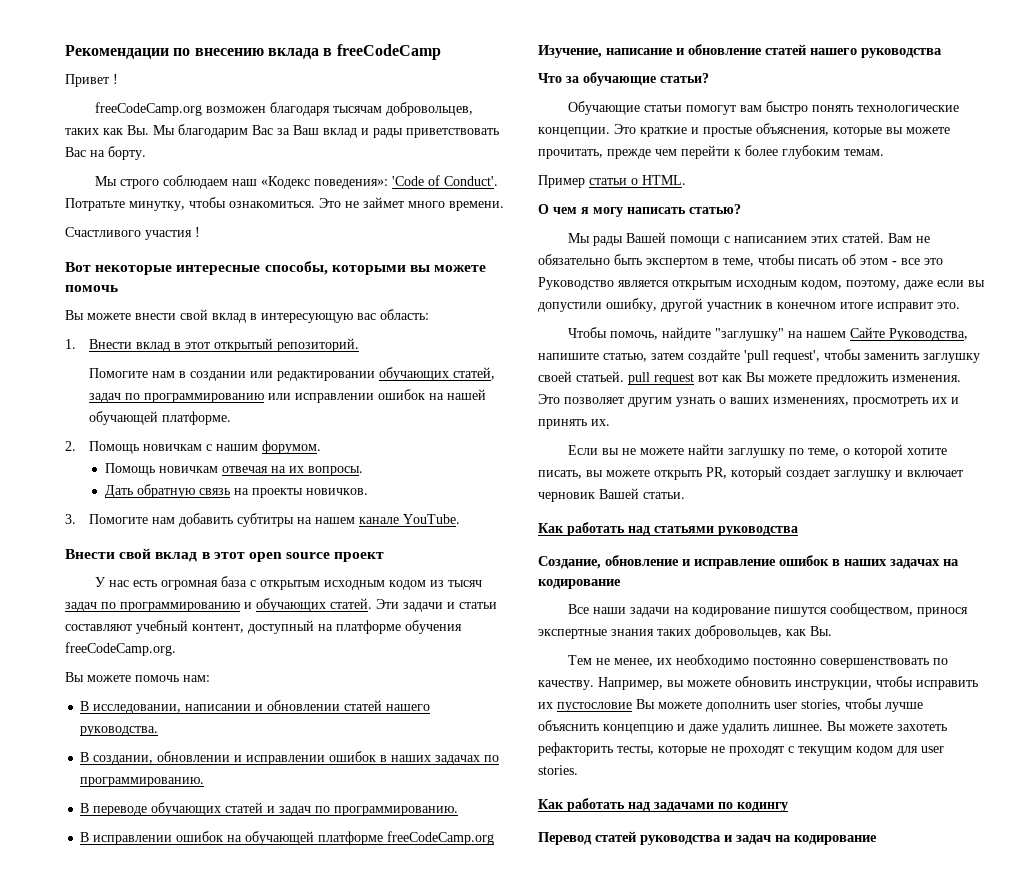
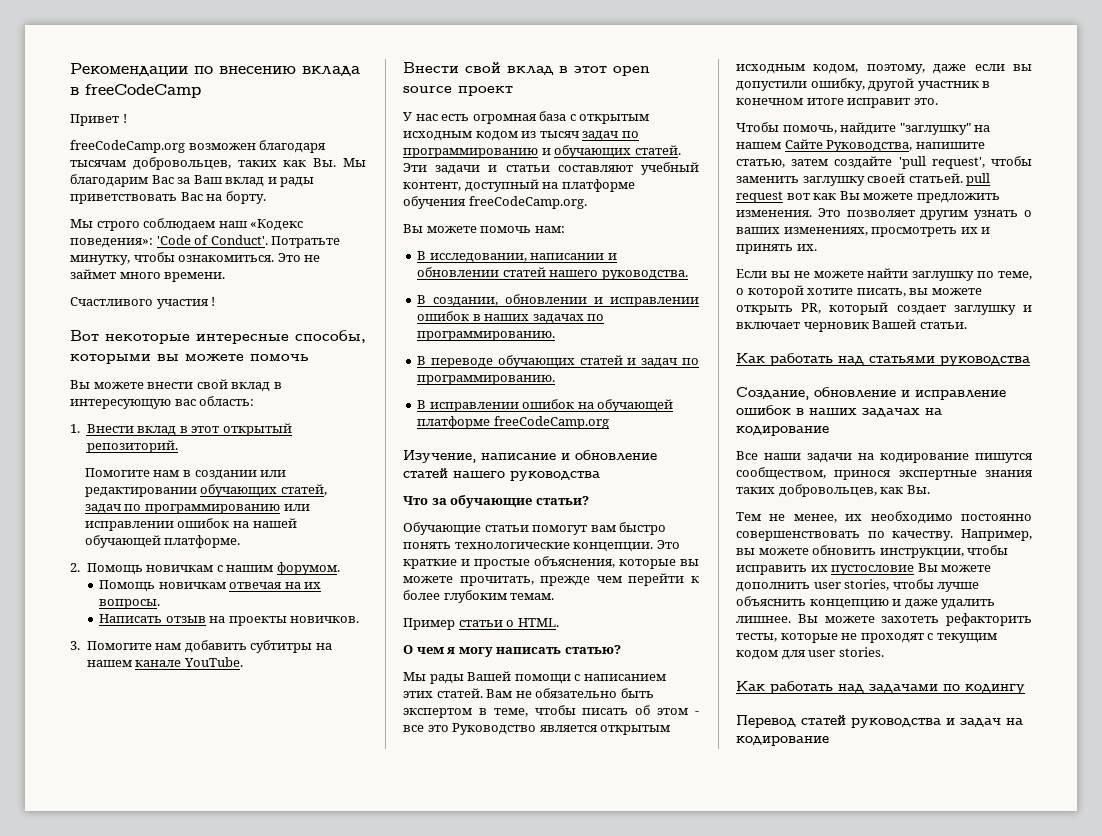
[104,484,230,498] Дать обратную связь -> [99,614,206,623] Написать отзыв

